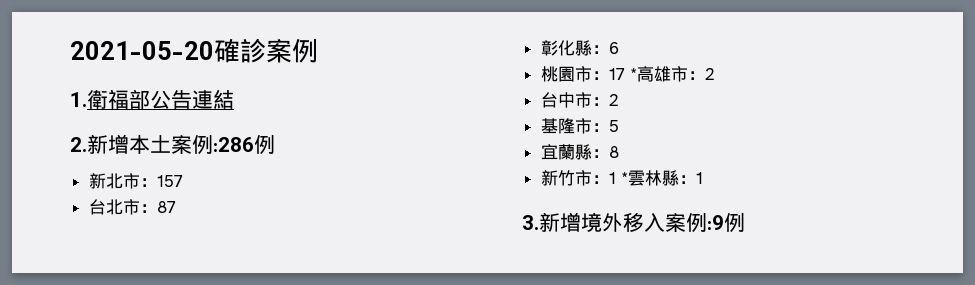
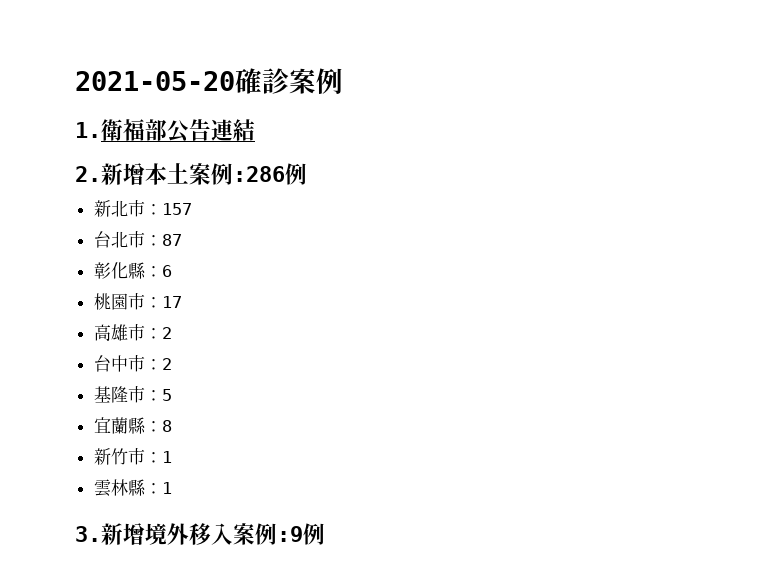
[629,68,637,80] * -> (182, 302) //
[620,172,628,184] * -> (172, 457) //

